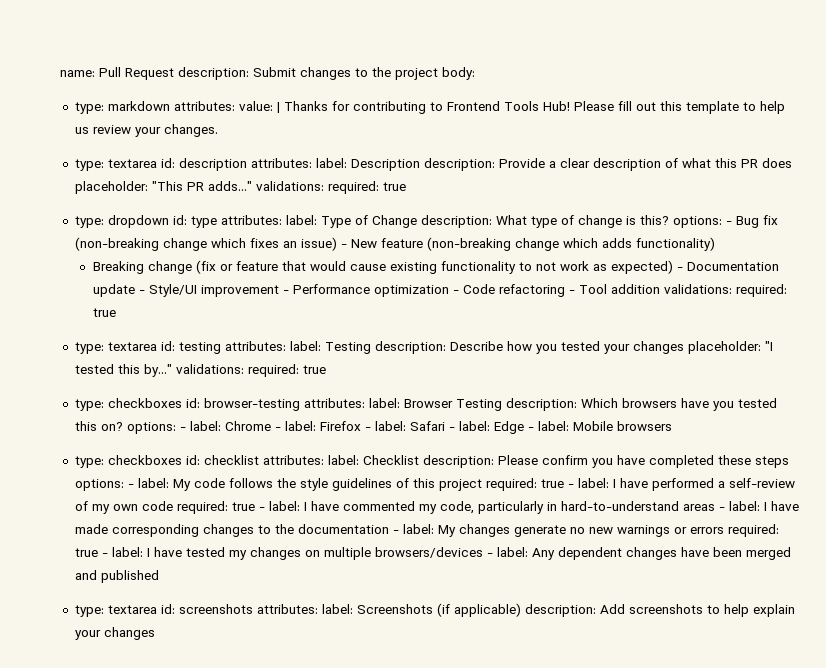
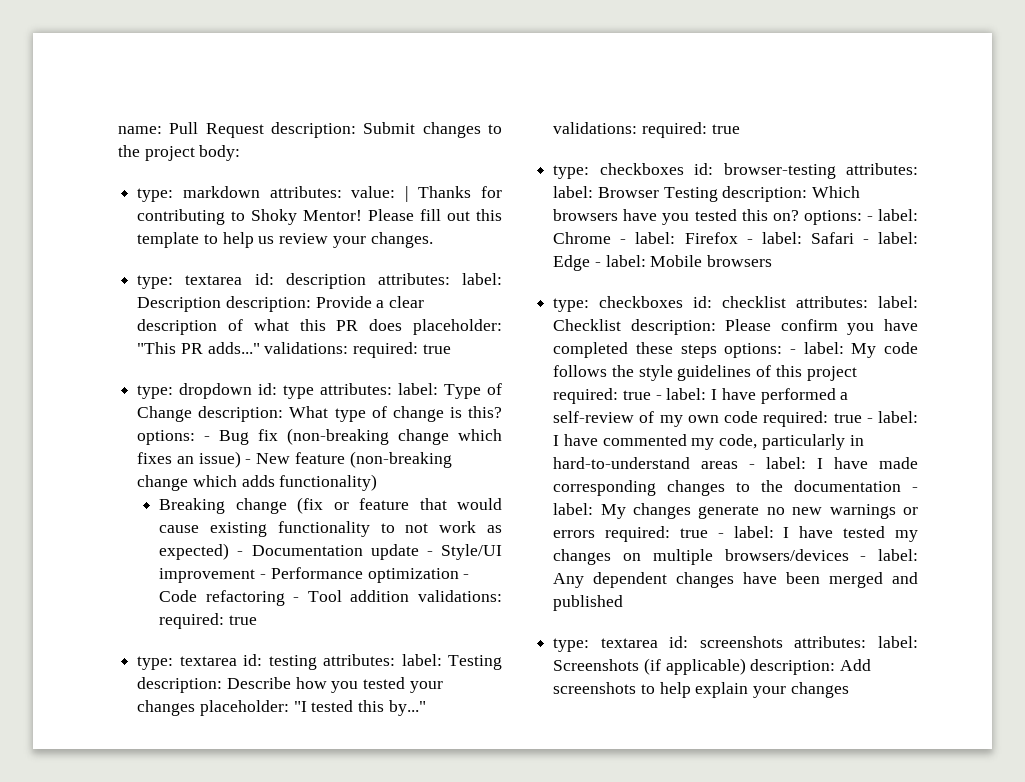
[446,101,570,111] Frontend Tools Hub! -> [251,209,363,225] Shoky Mentor!

